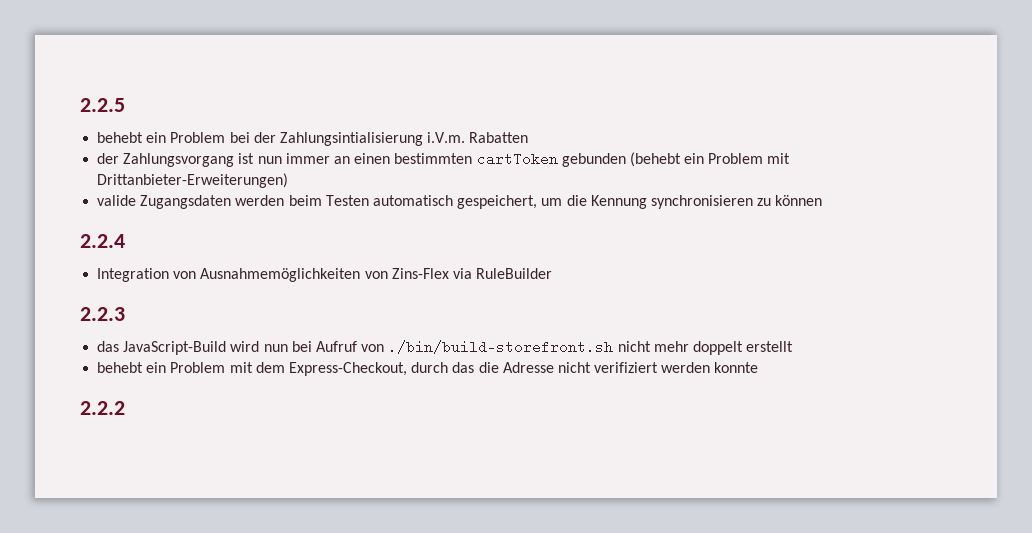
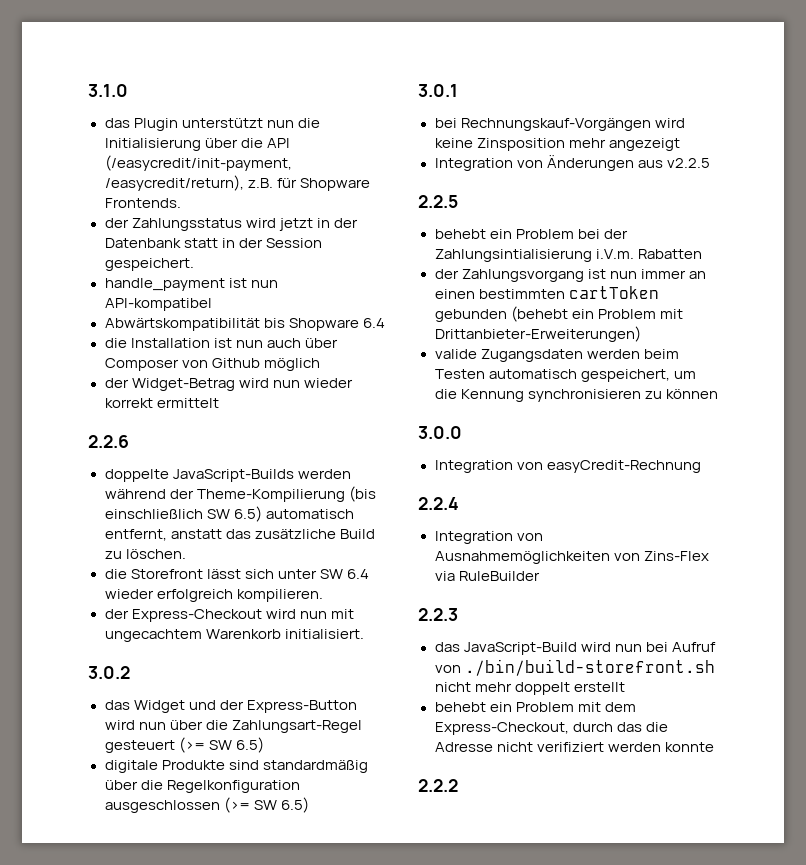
(80, 105) none -> [88,84,128,97] [104,118,320,131] [104,138,290,151] [104,155,292,171] [104,175,370,191] [104,198,181,208] [104,218,358,231] [104,238,322,248] [104,258,194,271] [104,278,278,291] [104,298,212,311] [104,318,385,331] [104,338,338,348] [104,358,320,371] [104,378,353,391] [104,398,219,408] [88,435,129,448] [104,469,351,482] [104,486,376,502] [104,506,354,522] [104,529,375,541] [104,549,186,559] [104,569,369,579] [104,589,323,602] [104,609,354,622] [104,629,364,642] [88,666,130,679] [104,700,357,713] [104,720,362,733] [104,737,264,753] [104,760,368,773] [104,780,300,793] [104,797,309,813] [418,84,458,97] [434,118,685,131] [434,138,680,151] [434,155,710,171] 3.1.0 // das Plugin unterstützt nun die Initialisierung über die API (/easycredit/init-payment, /easycredit/return), z.B. für Shopware Frontends. // der Zahlungsstatus wird jetzt in der Datenbank statt in der Session gespeichert. // handle_payment ist nun API-kompatibel // Abwärtskompatibilität bis Shopware 6.4 // die Installation ist nun auch über Composer von Github möglich // der Widget-Betrag wird nun wieder korrekt ermittelt // 2.2.6 // doppelte JavaScript-Builds werden während der Theme-Kompilierung (bis einschließlich SW 6.5) automatisch entfernt, anstatt das zusätzliche Build zu löschen. // die Storefront lässt sich unter SW 6.4 wieder erfolgreich kompilieren. // der Express-Checkout wird nun mit ungecachtem Warenkorb initialisiert. // 3.0.2 // das Widget und der Express-Button wird nun über die Zahlungsart-Regel gesteuert (>= SW 6.5) // digitale Produkte sind standardmäßig über die Regelkonfiguration ausgeschlossen (>= SW 6.5) // 3.0.1 // bei Rechnungskauf-Vorgängen wird keine Zinsposition mehr angezeigt // Integration von Änderungen aus v2.2.5 //
(823, 200) none -> [418,426,462,439] [434,460,701,473] // 3.0.0 // Integration von easyCredit-Rechnung

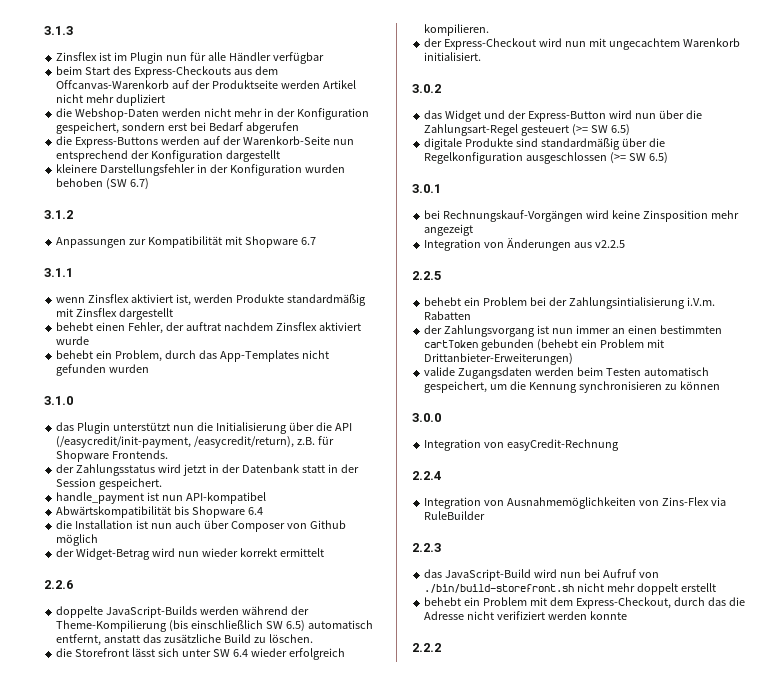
(88, 90) none -> [44,26,73,35] [56,52,324,64] [56,66,278,78] [56,80,356,89] [56,94,166,106] [56,108,369,120] [56,122,299,134] [56,136,354,148] [56,150,281,162] [56,164,345,176] [56,178,150,190] [44,210,73,219] [56,236,316,248] [44,268,73,277] [56,294,366,306] [56,308,174,320] [56,322,361,334] [56,336,90,345] [56,350,329,362] [56,364,150,376] 3.1.3 // Zinsflex ist im Plugin nun für alle Händler verfügbar // beim Start des Express-Checkouts aus dem Offcanvas-Warenkorb auf der Produktseite werden Artikel nicht mehr dupliziert // die Webshop-Daten werden nicht mehr in der Konfiguration gespeichert, sondern erst bei Bedarf abgerufen // die Express-Buttons werden auf der Warenkorb-Seite nun entsprechend der Konfiguration dargestellt // kleinere Darstellungsfehler in der Konfiguration wurden behoben (SW 6.7) // 3.1.2 // Anpassungen zur Kompatibilität mit Shopware 6.7 // 3.1.1 // wenn Zinsflex aktiviert ist, werden Produkte standardmäßig mit Zinsflex dargestellt // behebt einen Fehler, der auftrat nachdem Zinsflex aktiviert wurde // behebt ein Problem, durch das App-Templates nicht gefunden wurden //

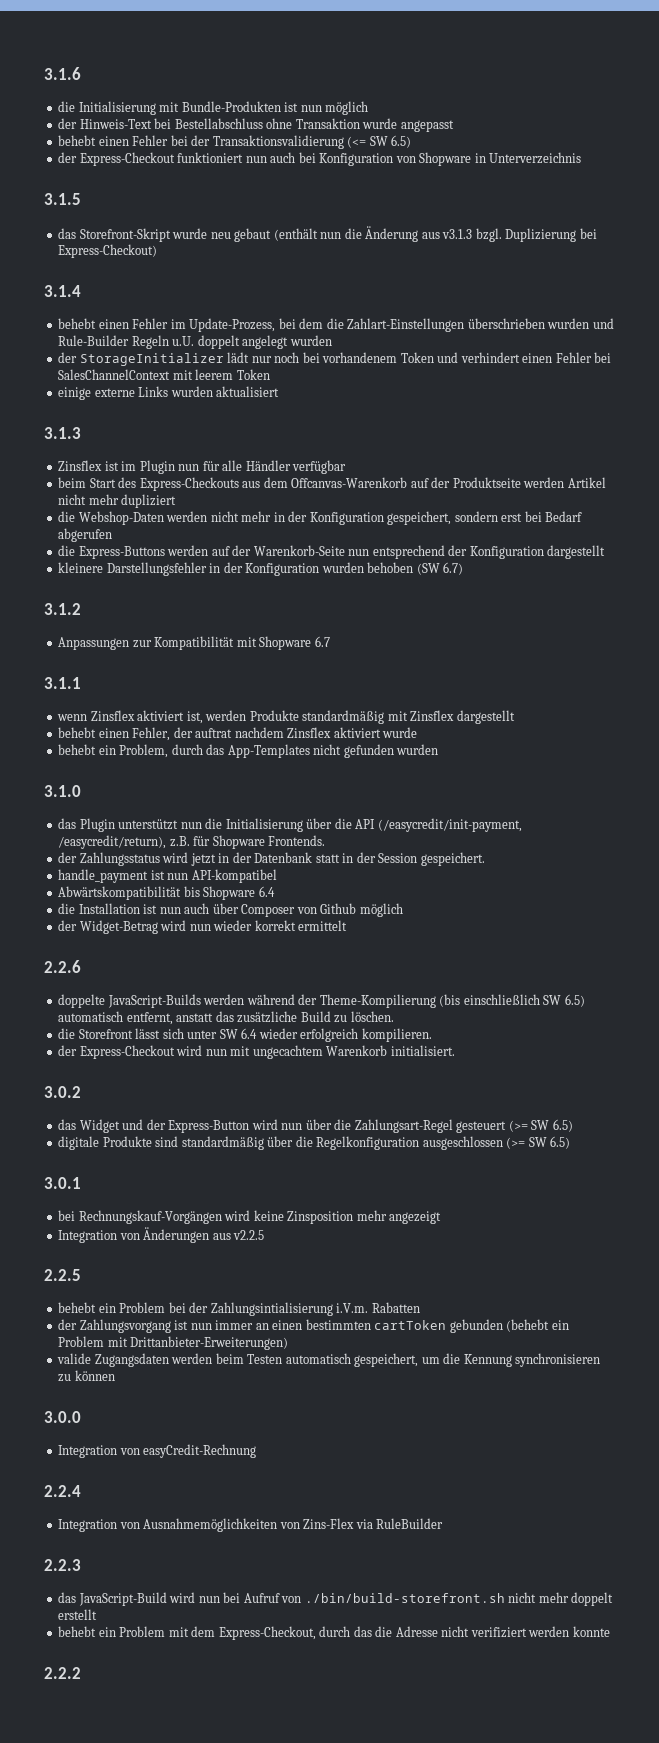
(44, 30) none -> [44,67,81,80] [58,101,369,115] [58,118,454,132] [58,135,412,149] [58,152,582,166] [44,193,81,205] [58,226,597,242] [58,244,158,258] [44,285,81,297] [58,318,614,332] [58,335,332,349] [58,352,612,366] [58,369,270,380] [58,386,280,400] 3.1.6 // die Initialisierung mit Bundle-Produkten ist nun möglich // der Hinweis-Text bei Bestellabschluss ohne Transaktion wurde angepasst // behebt einen Fehler bei der Transaktionsvalidierung (<= SW 6.5) // der Express-Checkout funktioniert nun auch bei Konfiguration von Shopware in Unterverzeichnis // 3.1.5 // das Storefront-Skript wurde neu gebaut (enthält nun die Änderung aus v3.1.3 bzgl. Duplizierung bei Express-Checkout) // 3.1.4 // behebt einen Fehler im Update-Prozess, bei dem die Zahlart-Einstellungen überschrieben wurden und Rule-Builder Regeln u.U. doppelt angelegt wurden // der StorageInitializer lädt nur noch bei vorhandenem Token und verhindert einen Fehler bei SalesChannelContext mit leerem Token // einige externe Links wurden aktualisiert //

